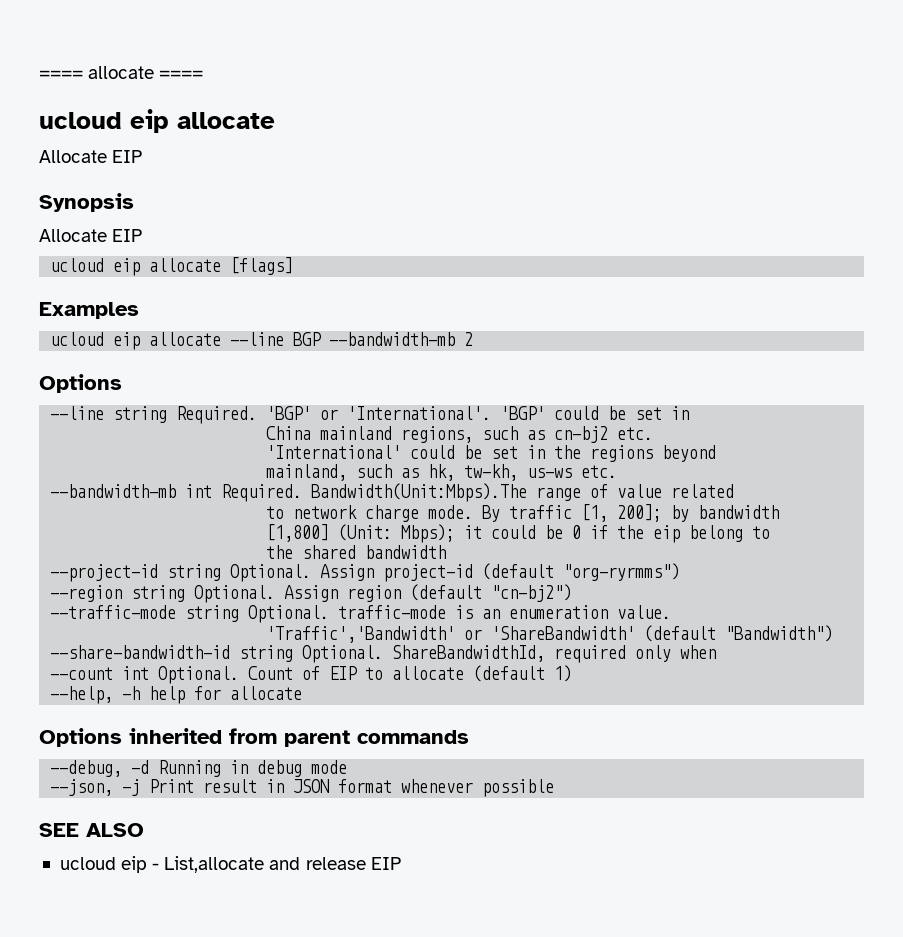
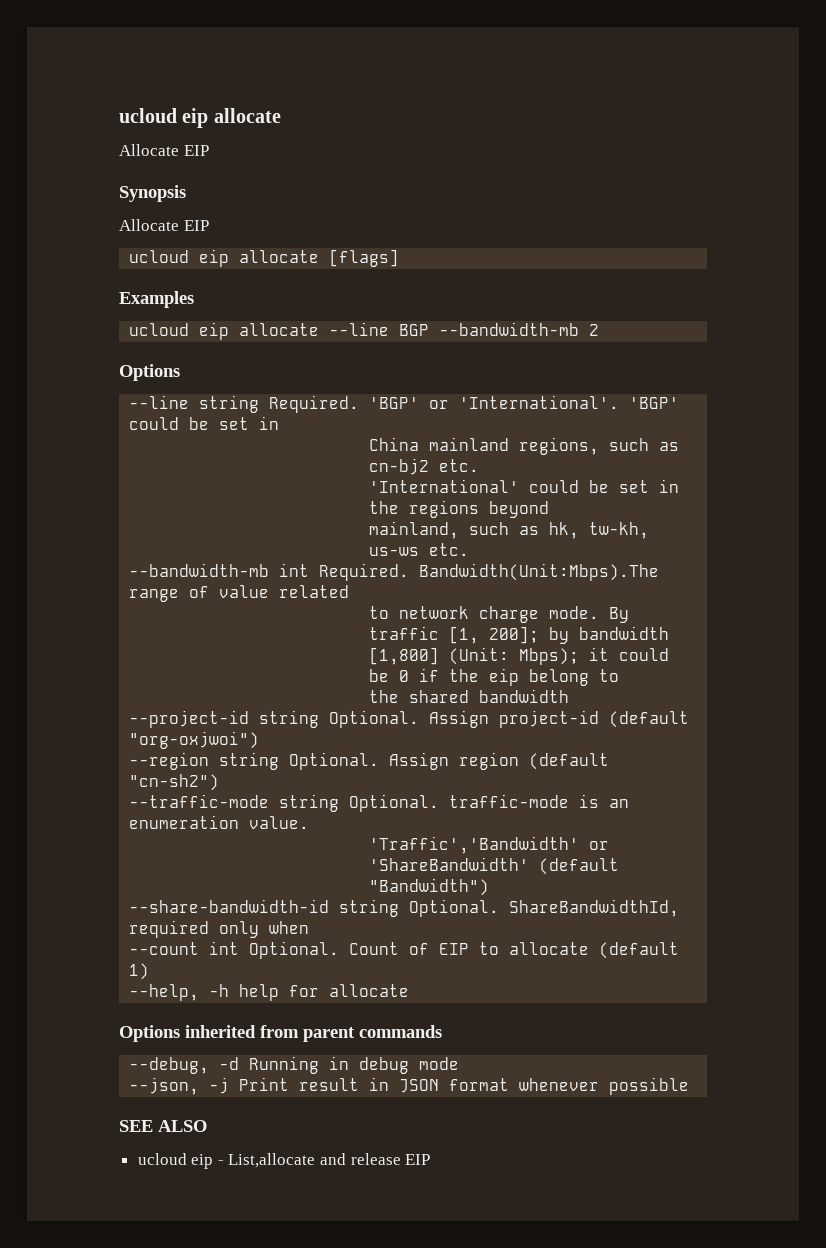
[39,66,204,79] ==== allocate ==== // -> (119, 115) none
[563,563,681,581] "org-ryrmms") -> [129,731,260,749] "org-oxjwoi")
[491,584,573,602] "cn-bj2") -> [129,774,220,791] "cn-sh2")

